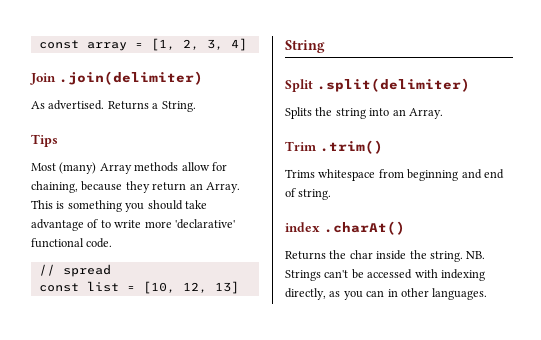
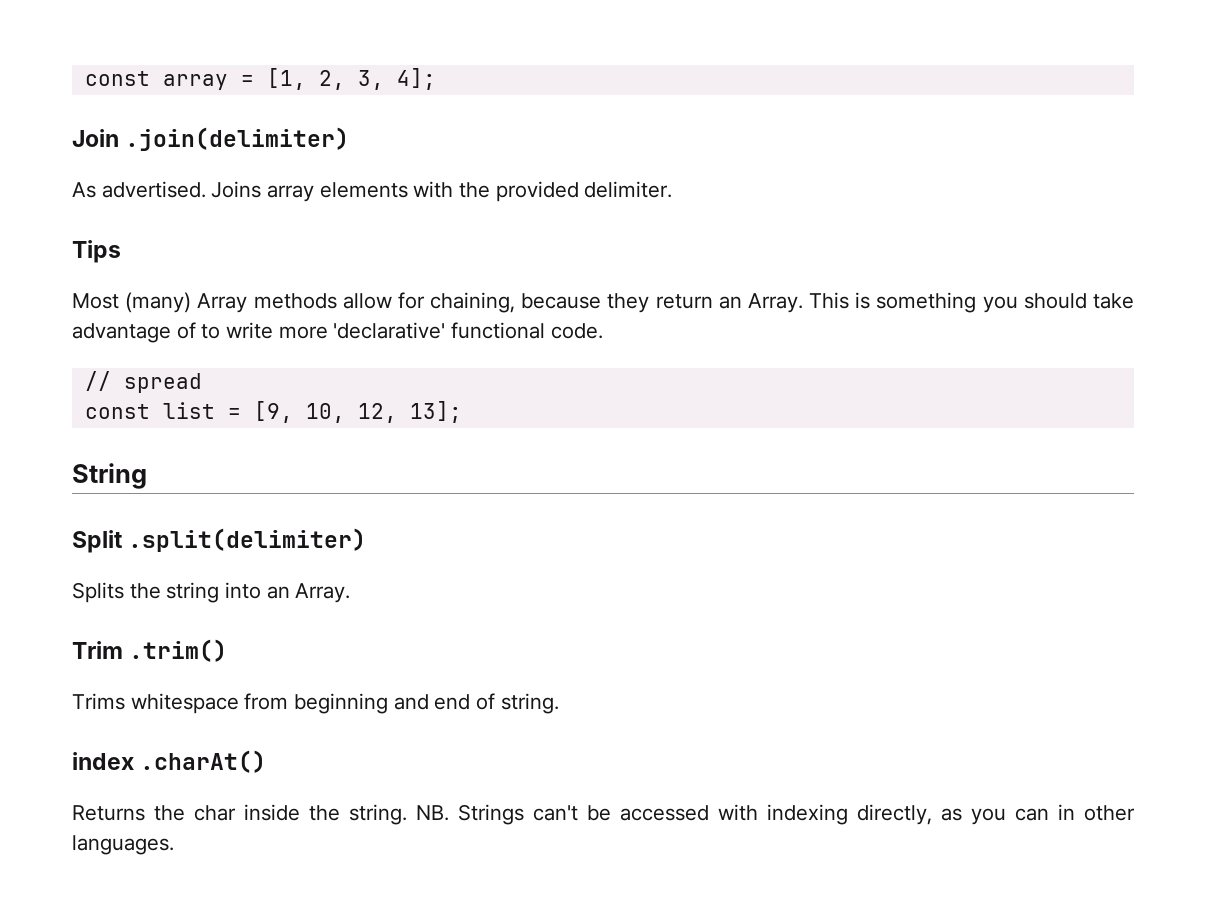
[230,38,247,51] 4] -> [396,68,436,90] 4];
[107,101,196,112] Returns a String. -> [211,181,673,202] Joins array elements with the provided delimiter.
[142,281,239,294] [10, 12, 13] -> [253,401,462,423] [9, 10, 12, 13];

